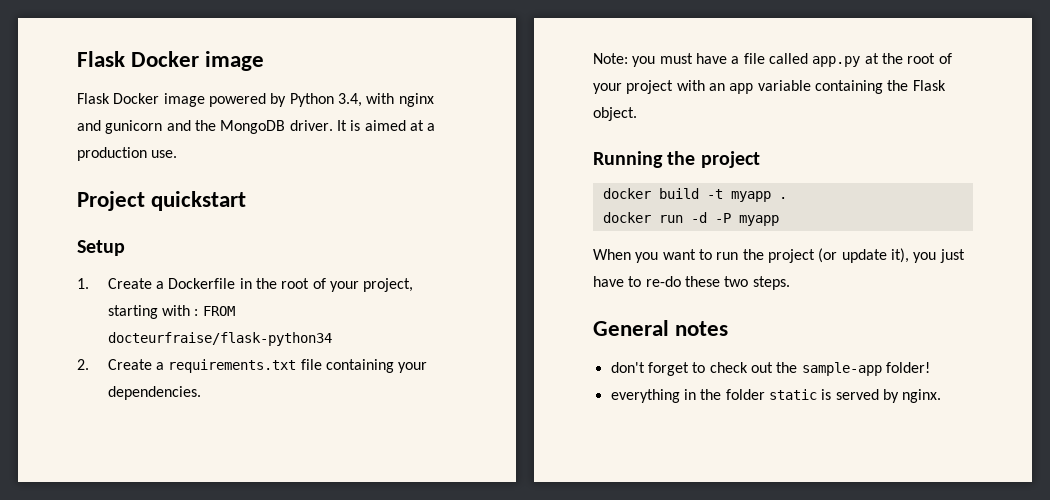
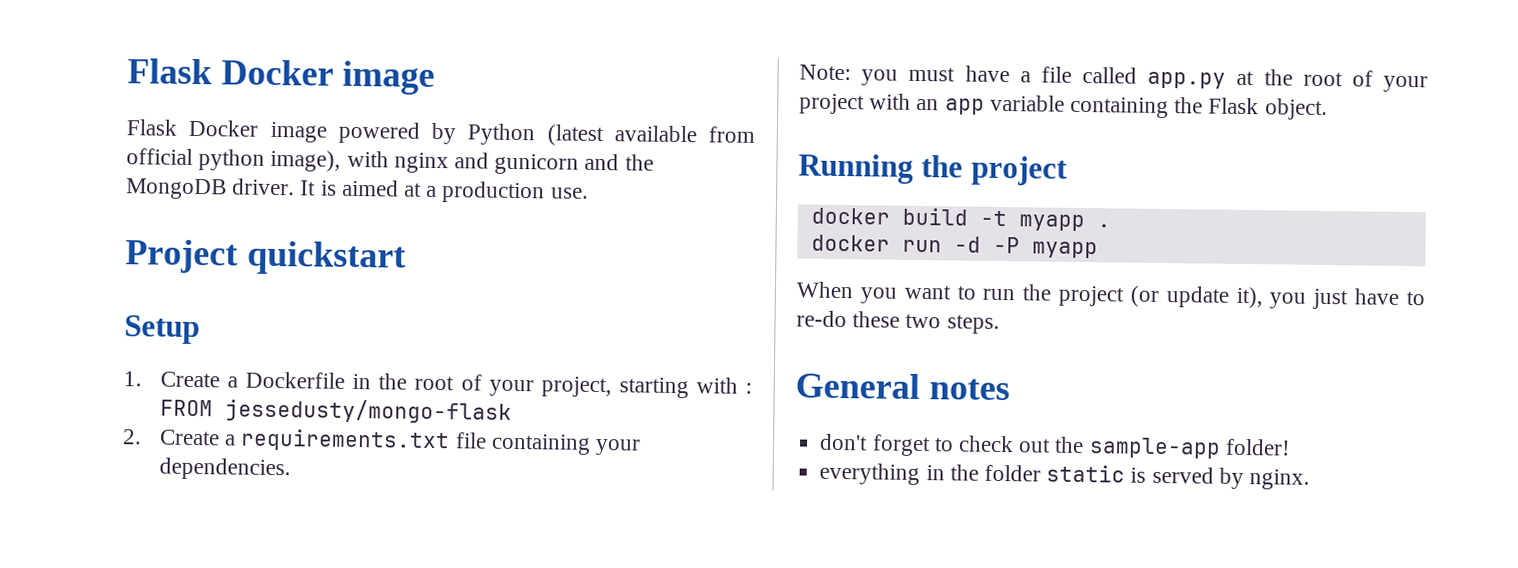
[337,93,362,107] 3.4, -> [546,124,755,147] [126,148,342,172] (latest available from official python image),
[107,332,332,346] docteurfraise/flask-python34 -> [225,398,513,424] jessedusty/mongo-flask

